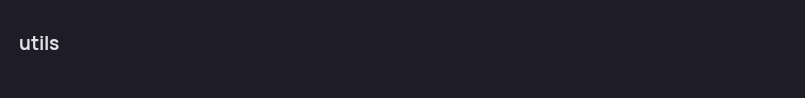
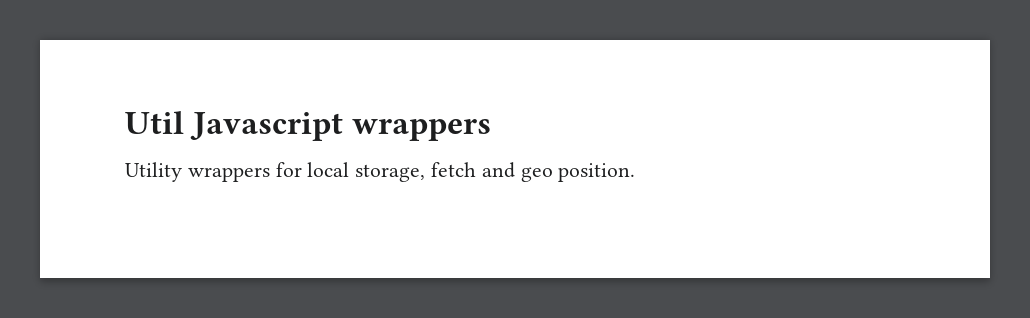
[19,36,59,50] utils -> [125,111,492,141] [125,162,636,182] Util Javascript wrappers // Utility wrappers for local storage, fetch and geo position.

